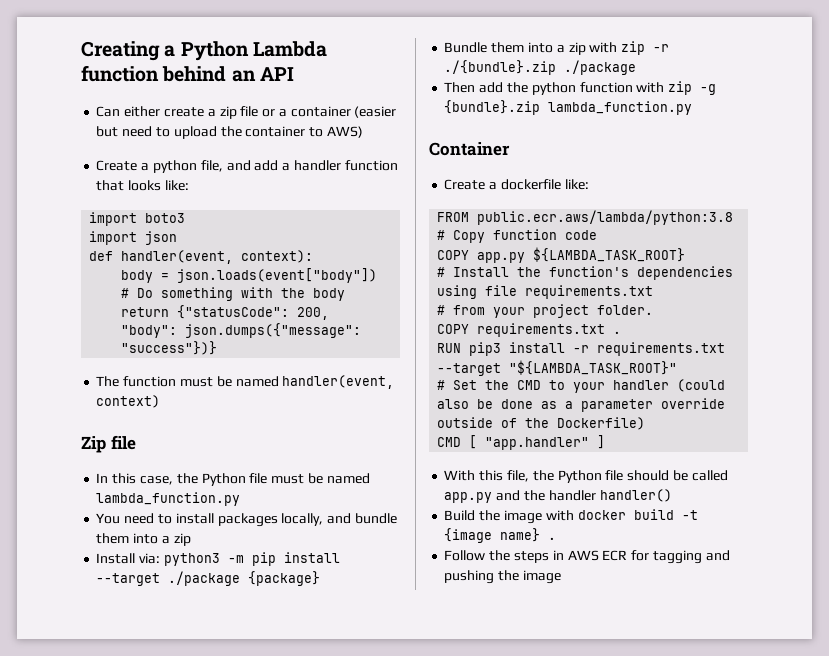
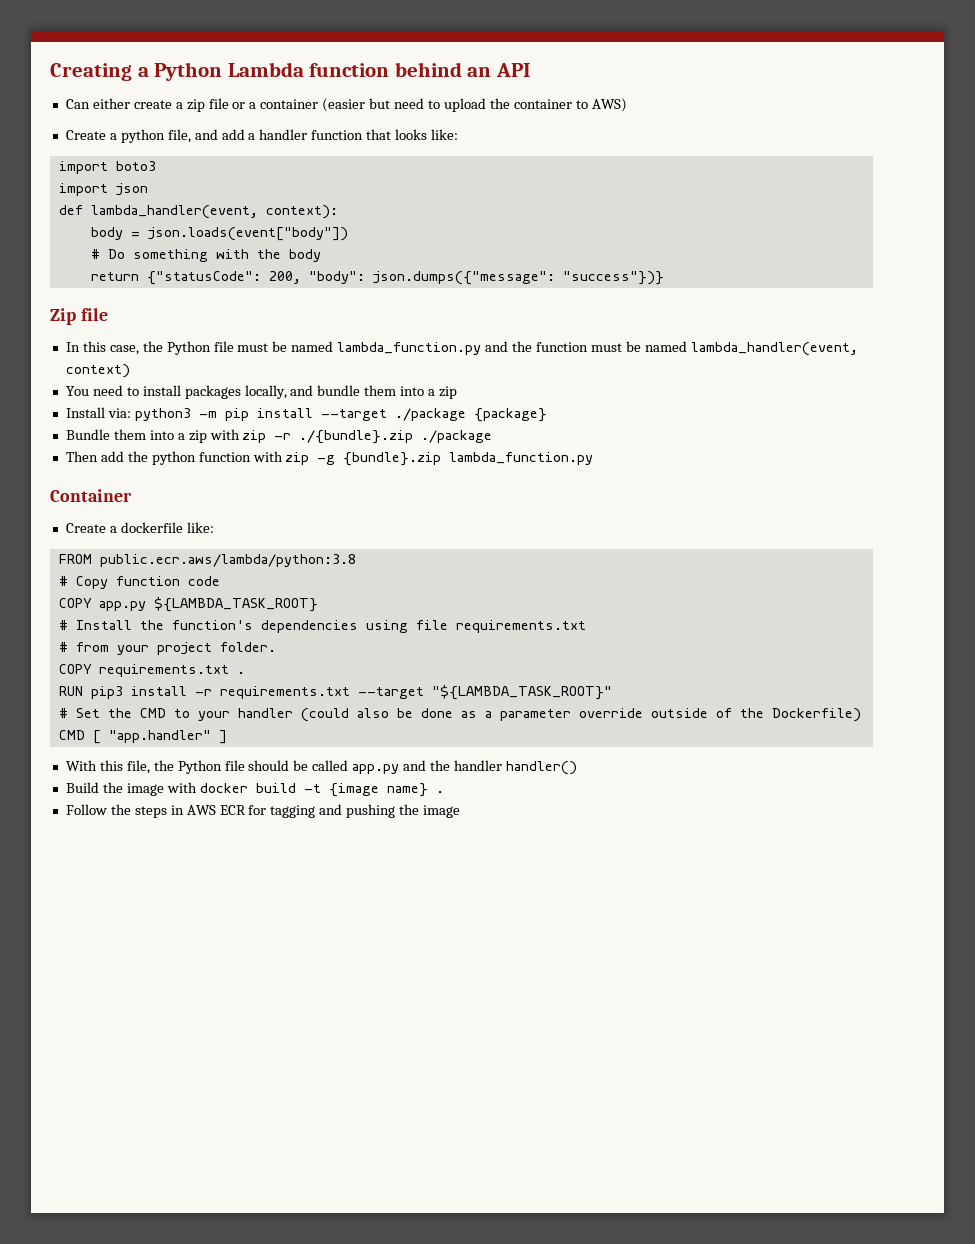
[121,250,234,264] handler(event, -> [90,205,258,219] lambda_handler(event,
[96,375,395,389] [96,395,161,408] // The function must be named handler(event, context) -> (664, 278) none
(241, 499) none -> [485,341,858,356] [65,364,130,378] and the function must be named lambda_handler(event, context)

